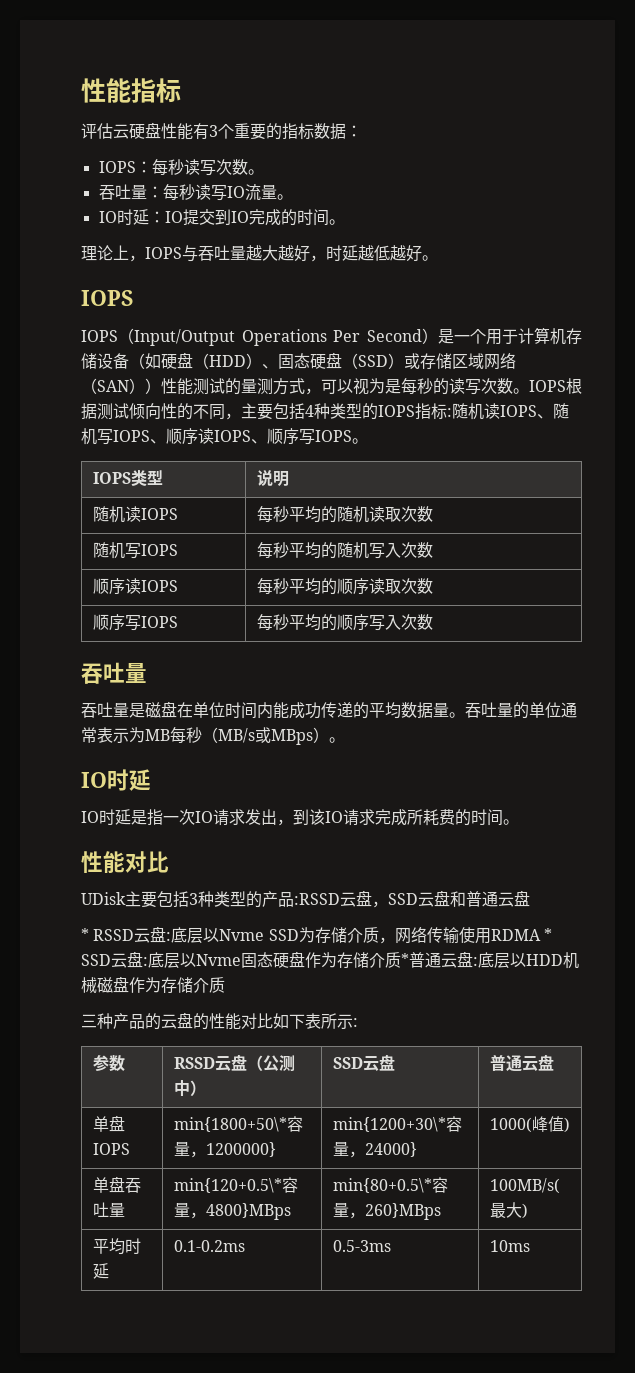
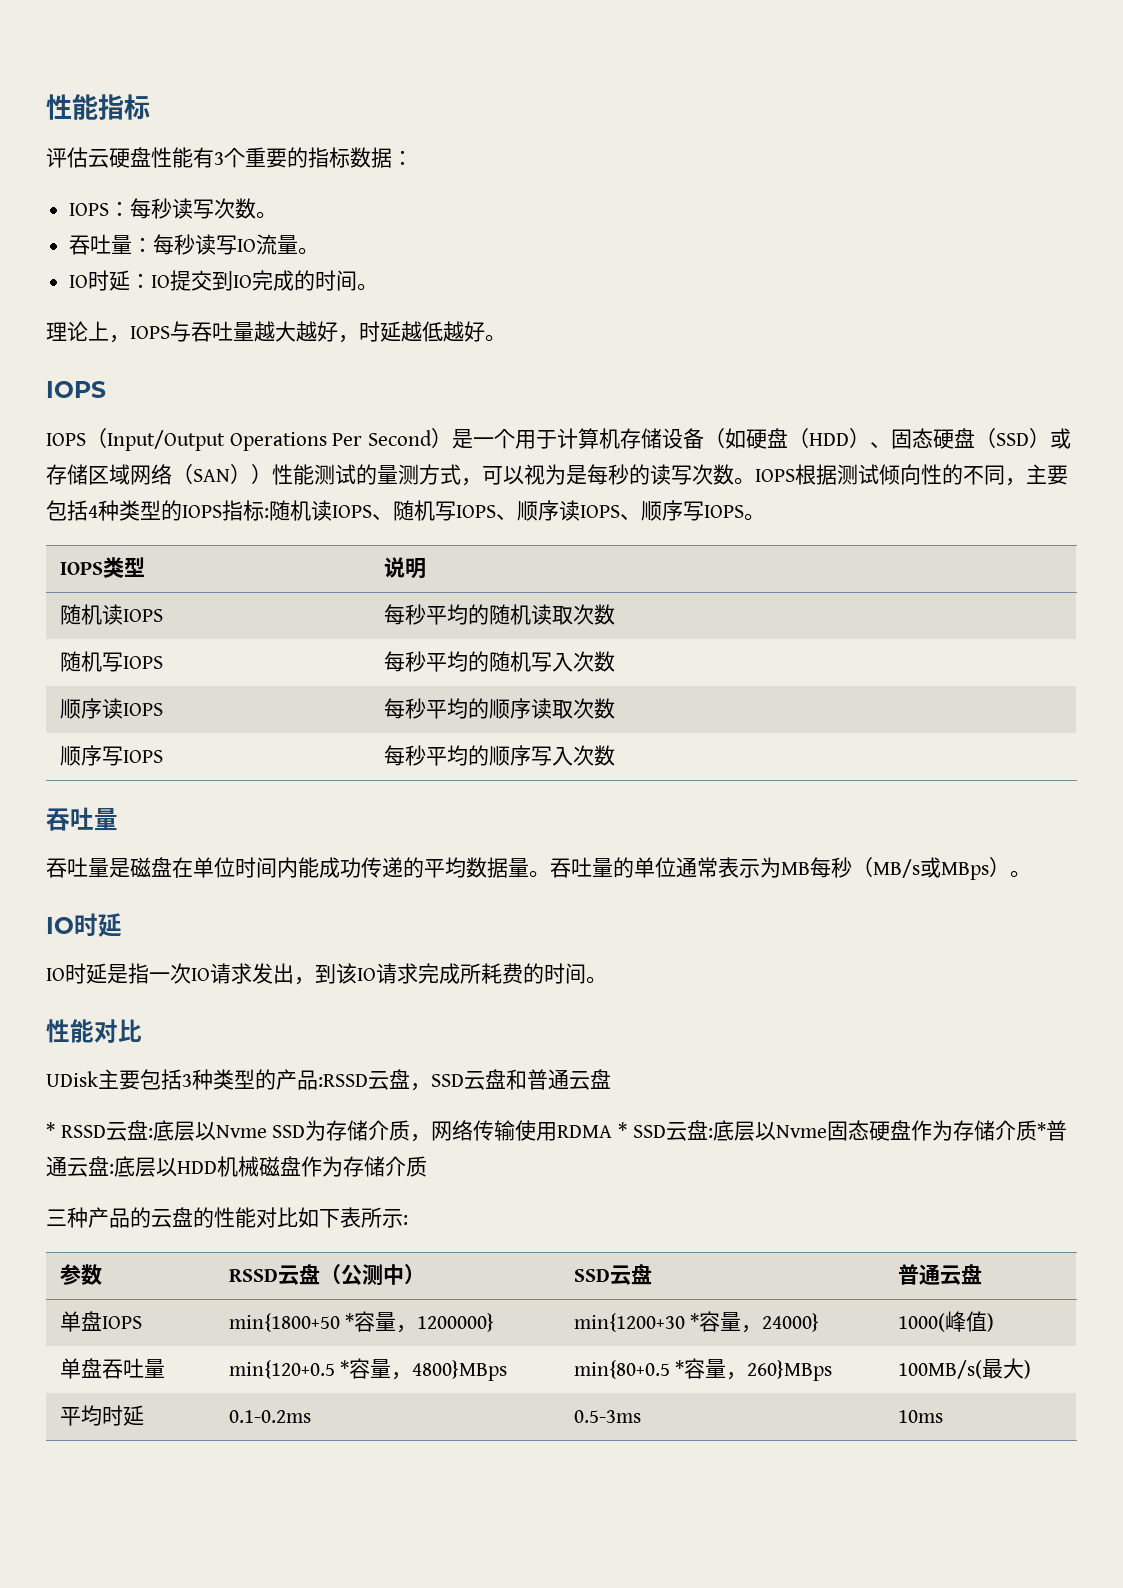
[173,1117,287,1132] min{1800+50\* -> [228,1313,355,1332] min{1800+50 *
[332,1117,446,1132] min{1200+30\* -> [573,1313,700,1332] min{1200+30 *
[173,1178,282,1193] min{120+0.5\* -> [228,1360,350,1379] min{120+0.5 *
[332,1178,432,1193] min{80+0.5\* -> [573,1360,685,1379] min{80+0.5 *

